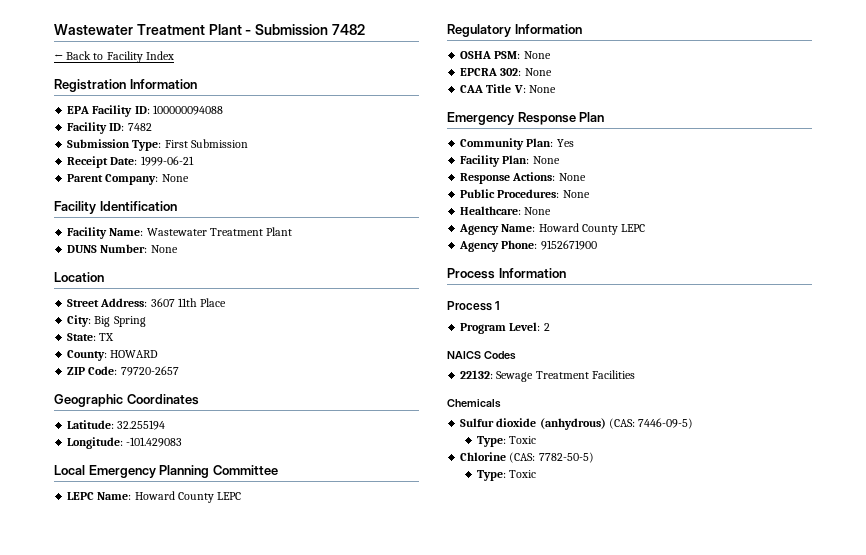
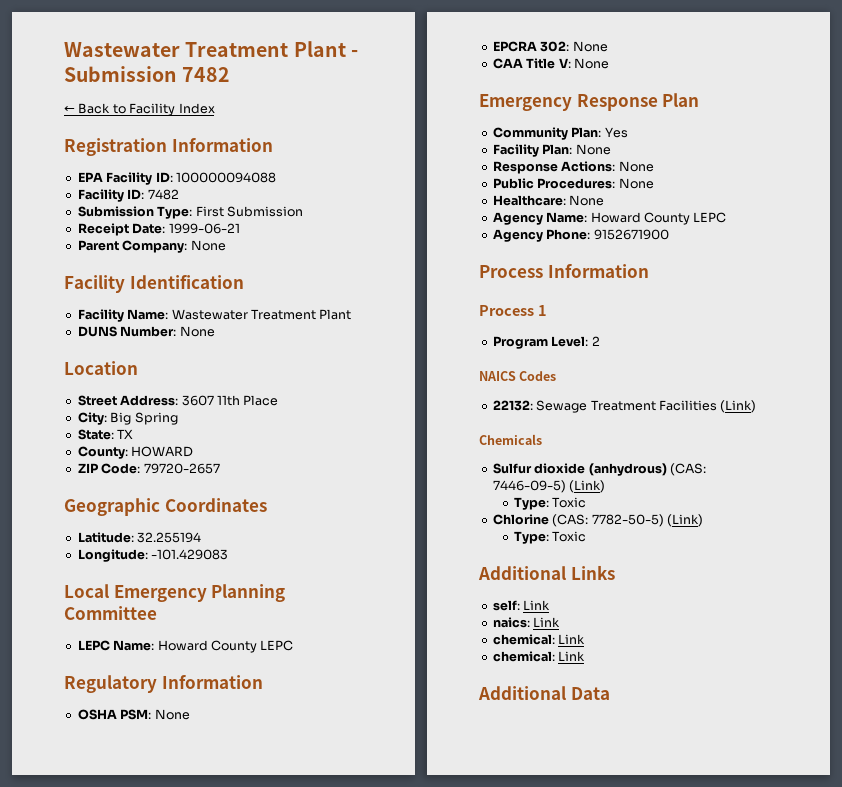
(635, 374) none -> [720,400,757,413] (Link)
(694, 423) none -> [569,480,606,493] (Link)
[476,470,536,481] // Type: Toxic -> [666,514,703,527] [513,531,587,544] [478,565,615,580] [492,600,551,611] [492,617,561,628] [492,634,586,645] [492,651,586,662] [478,686,610,700] (Link) // Type: Toxic // Additional Links // self: Link // naics: Link // chemical: Link // chemical: Link // Additional Data

